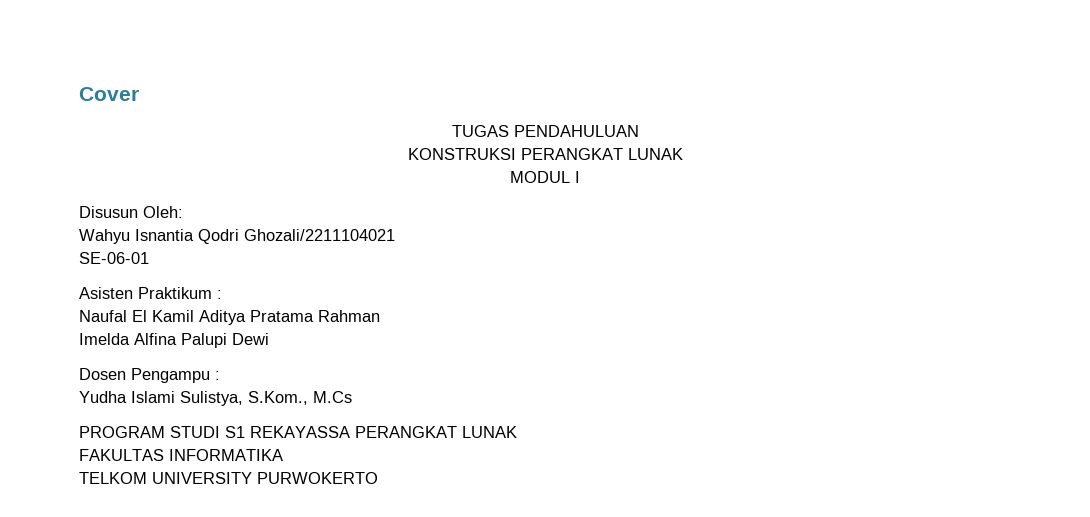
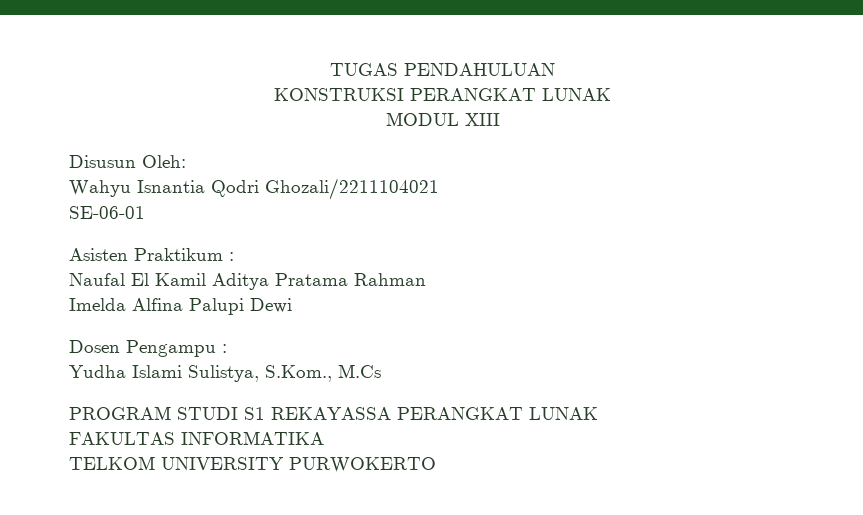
[79,87,139,101] Cover // -> (330, 69) none
[575,171,580,183] I -> [464,113,500,126] XIII

